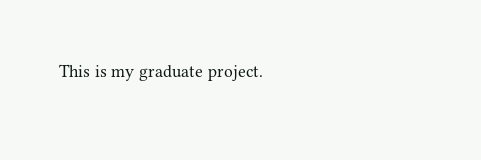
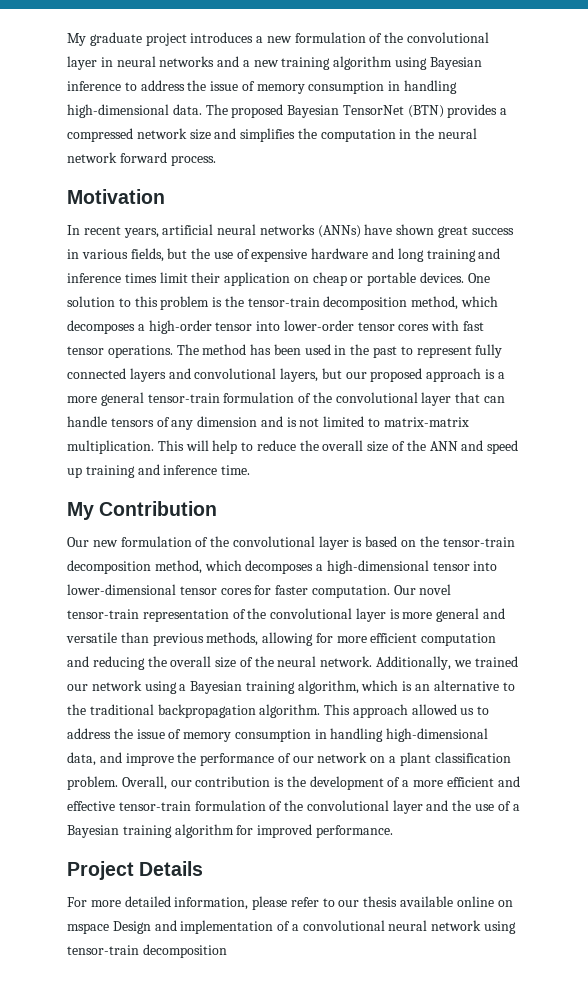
[59,64,263,81] This is my graduate project. -> [67,32,490,46] [67,56,482,70] [67,80,458,94] [67,104,508,118] [67,128,478,142] [67,152,216,166] [67,189,165,204] [67,224,514,238] [67,248,501,262] [67,272,490,286] [67,296,499,310] [67,320,485,334] [67,344,503,358] [67,368,505,382] [67,392,506,406] [67,416,469,430] [67,440,519,454] [67,464,251,478] [67,501,218,520] [67,536,515,550] [67,560,498,574] [67,584,452,598] [67,608,506,622] [66,632,497,646] [67,656,518,670] [67,680,515,694] [67,704,490,718] [67,728,489,742] [67,752,511,766] [67,776,520,790] [67,800,520,814] [67,824,393,838] [67,861,204,880] [67,896,513,910] [67,920,517,934] [67,944,227,958] My graduate project introduces a new formulation of the convolutional layer in neural networks and a new training algorithm using Bayesian inference to address the issue of memory consumption in handling high-dimensional data. The proposed Bayesian TensorNet (BTN) provides a compressed network size and simplifies the computation in the neural network forward process. // Motivation // In recent years, artificial neural networks (ANNs) have shown great success in various fields, but the use of expensive hardware and long training and inference times limit their application on cheap or portable devices. One solution to this problem is the tensor-train decomposition method, which decomposes a high-order tensor into lower-order tensor cores with fast tensor operations. The method has been used in the past to represent fully connected layers and convolutional layers, but our proposed approach is a more general tensor-train formulation of the convolutional layer that can handle tensors of any dimension and is not limited to matrix-matrix multiplication. This will help to reduce the overall size of the ANN and speed up training and inference time. // My Contribution // Our new formulation of the convolutional layer is based on the tensor-train decomposition method, which decomposes a high-dimensional tensor into lower-dimensional tensor cores for faster computation. Our novel tensor-train representation of the convolutional layer is more general and versatile than previous methods, allowing for more efficient computation and reducing the overall size of the neural network. Additionally, we trained our network using a Bayesian training algorithm, which is an alternative to the traditional backpropagation algorithm. This approach allowed us to address the issue of memory consumption in handling high-dimensional data, and improve the performance of our network on a plant classification problem. Overall, our contribution is the development of a more efficient and effective tensor-train formulation of the convolutional layer and the use of a Bayesian training algorithm for improved performance. // Project Details // For more detailed information, please refer to our thesis available online on mspace Design and implementation of a convolutional neural network using tensor-train decomposition

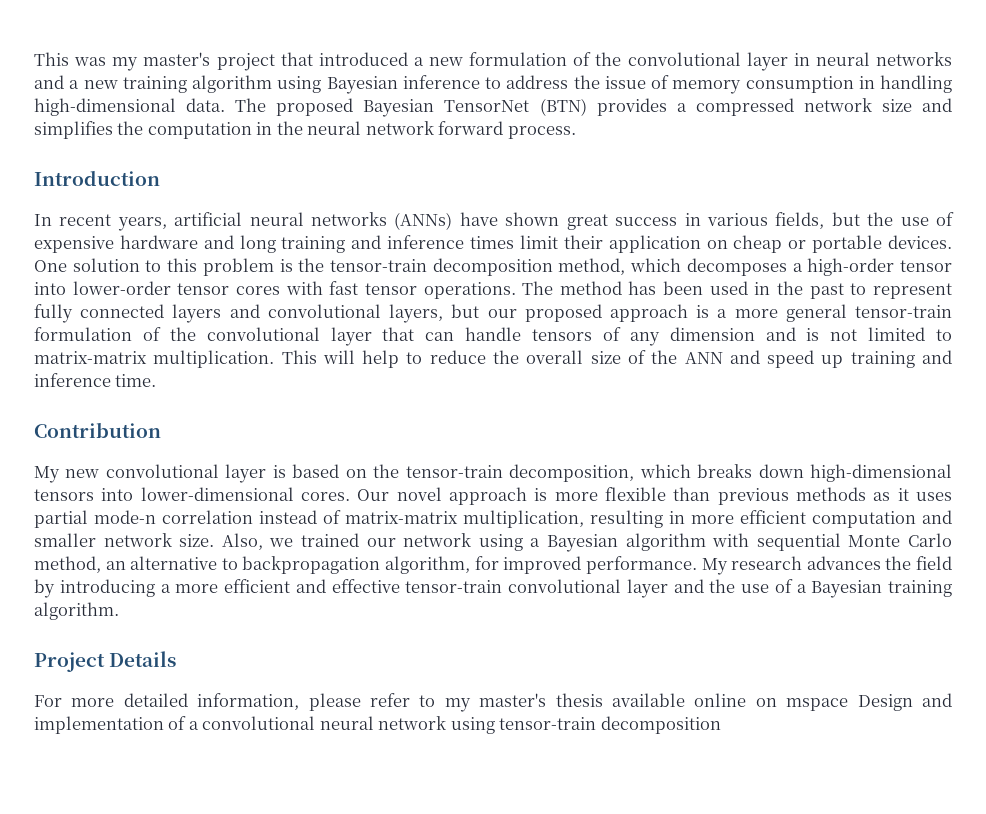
[67,32,254,46] My graduate project introduces -> [34,52,408,71] This was my master's project that introduced
[67,189,165,204] Motivation -> [34,170,160,186] Introduction
[67,502,94,520] My -> (157, 380) none
[67,536,230,547] Our new formulation of the -> [34,466,100,483] My new
[67,560,498,574] [67,584,452,598] [67,608,506,622] [66,632,497,646] [67,656,452,670] decomposition method, which decomposes a high-dimensional tensor into lower-dimensional tensor cores for faster computation. Our novel tensor-train representation of the convolutional layer is more general and versatile than previous methods, allowing for more efficient computation and reducing the overall size of the neural network. Additionally, -> [509,464,952,482] [34,487,953,505] [34,510,952,528] [34,533,263,550] decomposition, which breaks down high-dimensional tensors into lower-dimensional cores. Our novel approach is more flexible than previous methods as it uses partial mode-n correlation instead of matrix-matrix multiplication, resulting in more efficient computation and smaller network size. Also,
[245,680,515,694] [67,704,490,718] [67,728,489,742] [67,752,511,766] [67,776,401,790] training algorithm, which is an alternative to the traditional backpropagation algorithm. This approach allowed us to address the issue of memory consumption in handling high-dimensional data, and improve the performance of our network on a plant classification problem. Overall, our contribution is the development of -> [625,533,953,551] [34,556,953,575] [34,579,155,598] algorithm with sequential Monte Carlo method, an alternative to backpropagation algorithm, for improved performance. My research advances the field by introducing
[194,800,304,811] formulation of the -> (503, 586) none
[174,824,393,838] algorithm for improved performance. -> [34,602,119,620] algorithm.
[338,900,360,907] our -> [444,693,547,712] my master's

